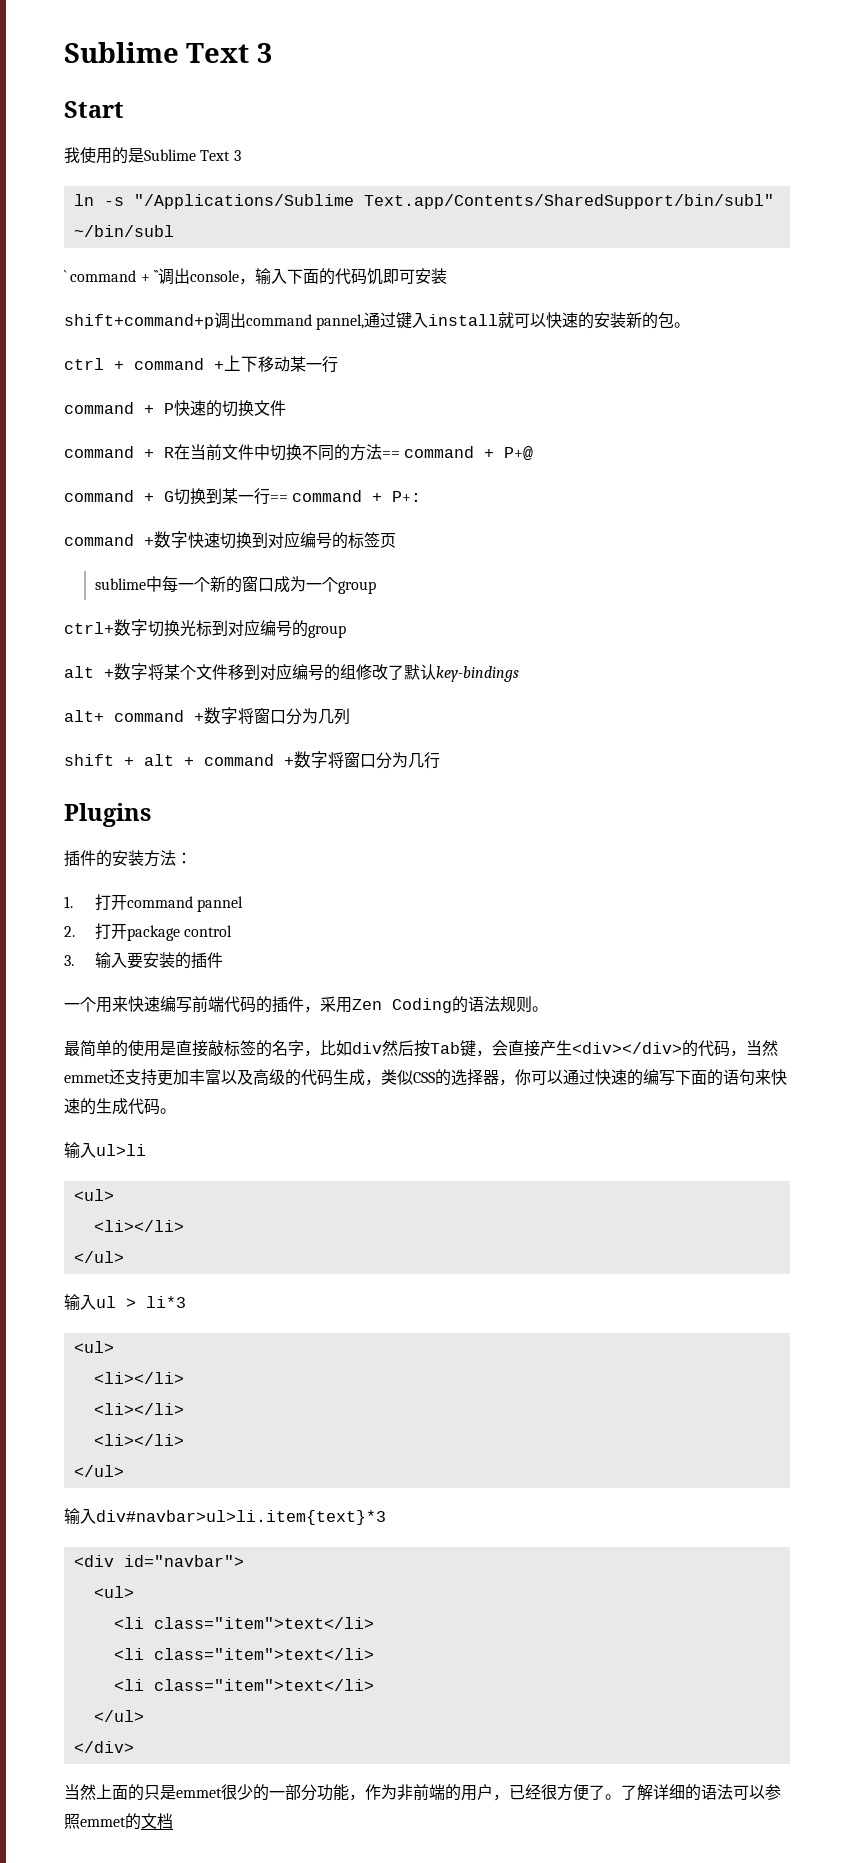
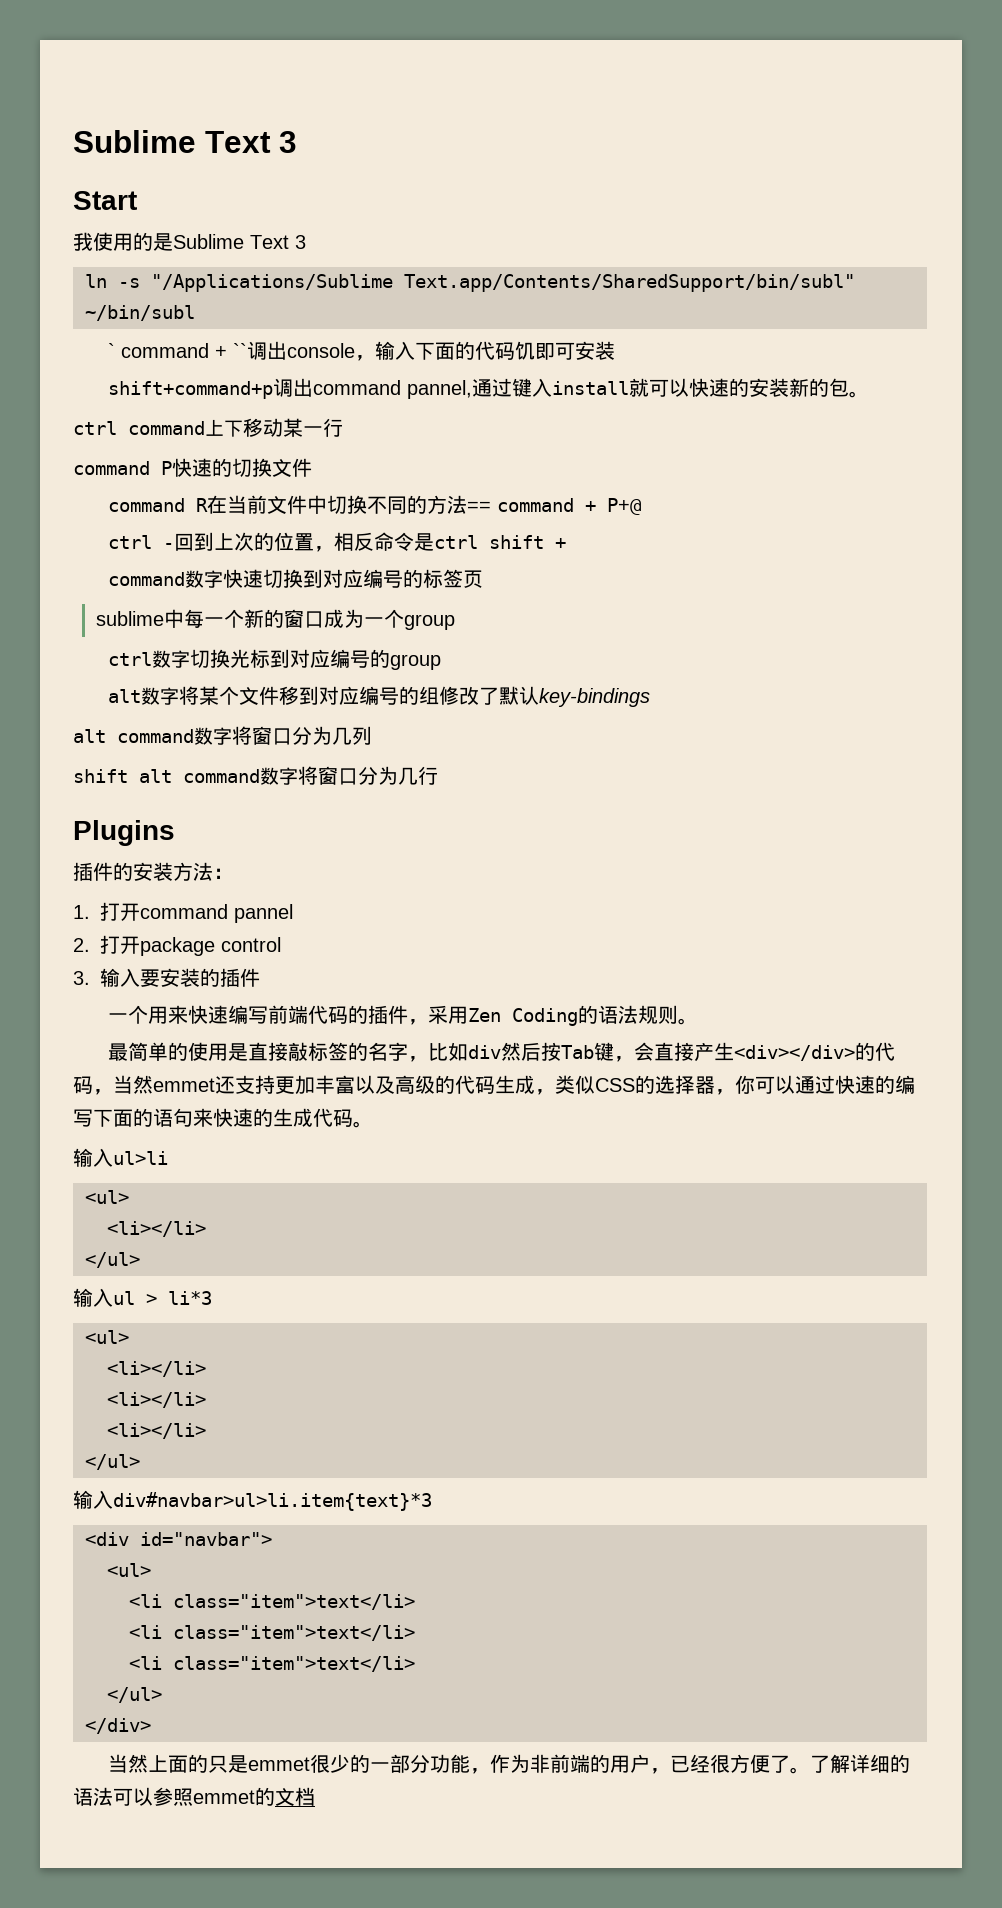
[114,358,224,370] + command + -> [128,421,205,435] command
[144,405,154,414] + -> (150, 468) none
[144,449,154,458] + -> (186, 505) none
[64,488,422,505] [64,534,154,546] command + G切换到某一行== command + P+: // command + -> [108,532,567,552] [108,572,186,586] ctrl -回到上次的位置，相反命令是ctrl shift + // command
[64,622,114,634] ctrl+ -> [108,652,153,666] ctrl
[104,669,114,678] + -> (142, 696) none
[64,710,204,722] alt+ command + -> [73,729,194,743] alt command
[124,754,294,766] + alt + command + -> [139,769,260,783] alt command

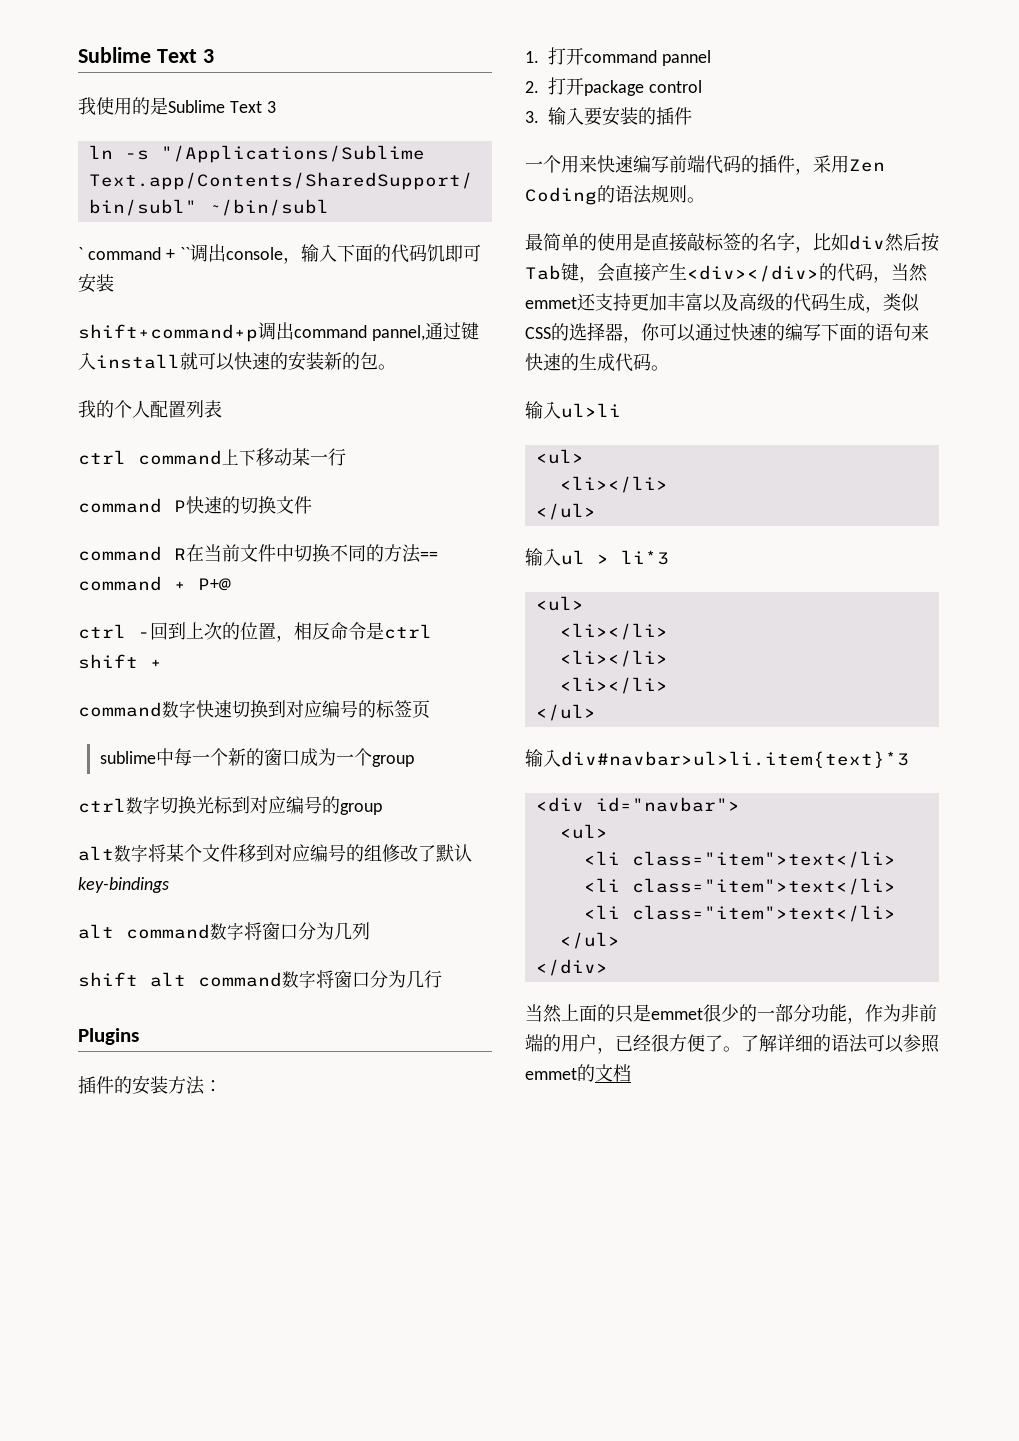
[73,130,297,153] [73,191,137,210] Sublime Text 3 // Start -> [78,47,214,63] Sublime Text 3
(870, 394) none -> [78,400,222,418] // 我的个人配置列表

